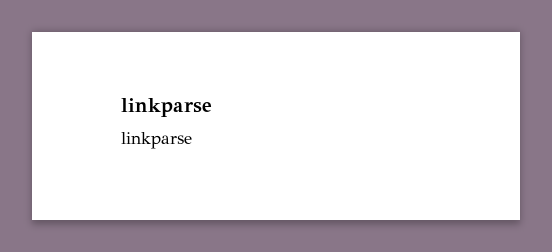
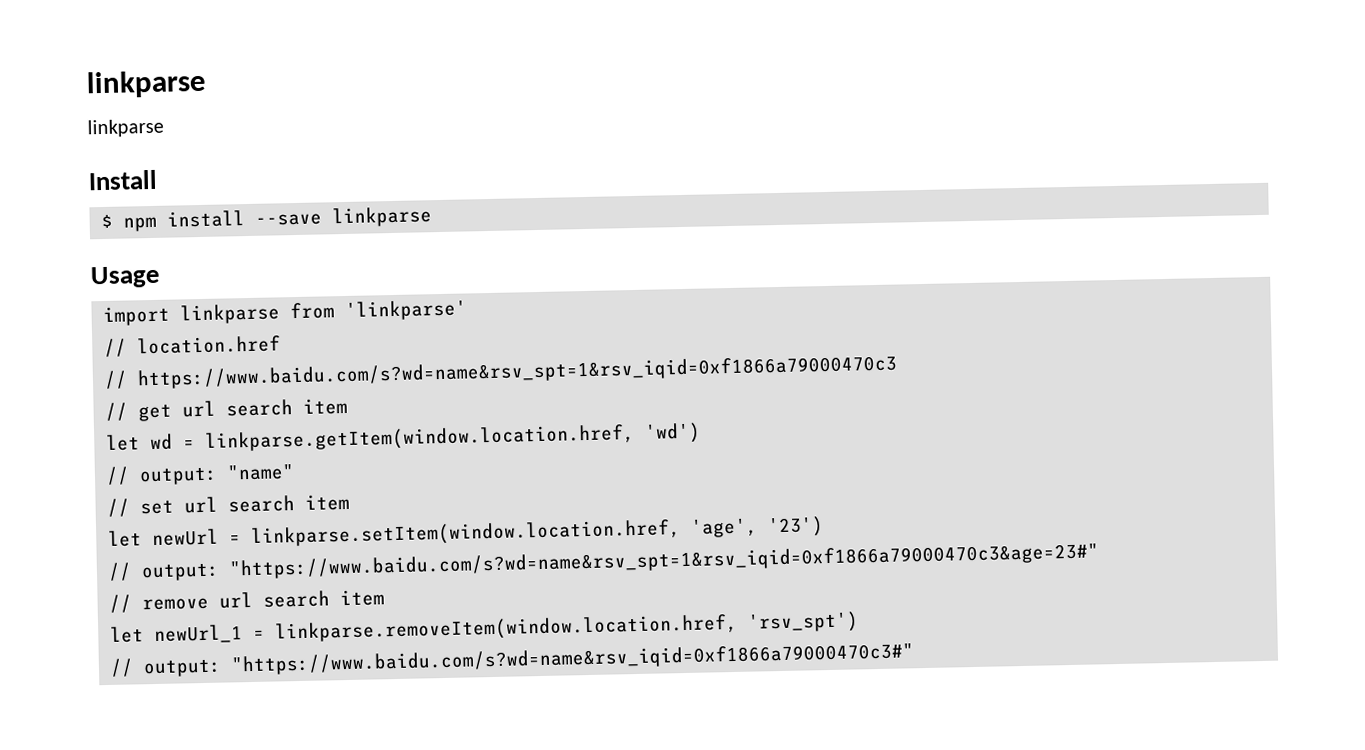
(192, 140) none -> [88,169,158,191] [101,206,432,232] [90,265,161,289] [103,299,467,327] [104,335,281,357] [104,354,898,390] [105,397,348,422] [106,422,701,453] [106,464,295,486] [107,493,350,517] [108,516,824,548] [108,542,1099,582] [109,589,385,613] [110,611,859,645] [110,642,914,678] // Install // $ npm install --save linkparse // Usage // import linkparse from 'linkparse' // // location.href // // https://www.baidu.com/s?wd=name&rsv_spt=1&rsv_iqid=0xf1866a79000470c3 // // get url search item // let wd = linkparse.getItem(window.location.href, 'wd') // // output: "name" // // set url search item // let newUrl = linkparse.setItem(window.location.href, 'age', '23') // // output: "https://www.baidu.com/s?wd=name&rsv_spt=1&rsv_iqid=0xf1866a79000470c3&age=23#" // // remove url search item // let newUrl_1 = linkparse.removeItem(window.location.href, 'rsv_spt') // // output: "https://www.baidu.com/s?wd=name&rsv_iqid=0xf1866a79000470c3#"

